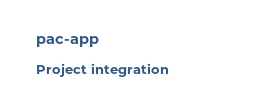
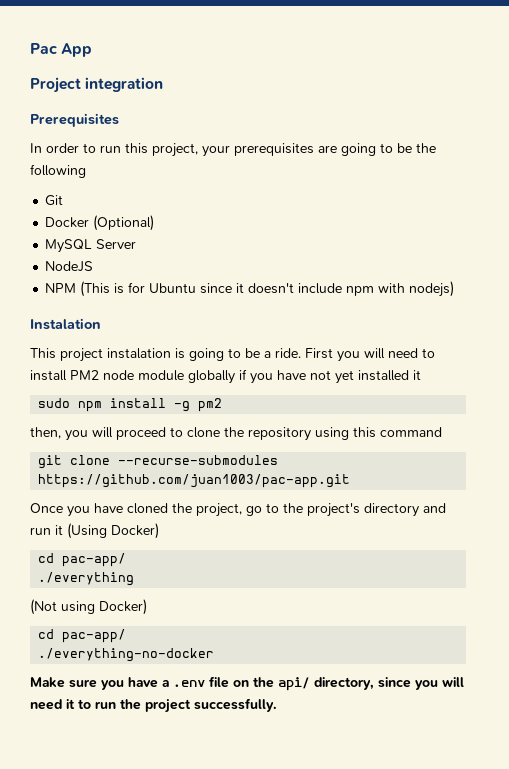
[36,36,99,47] pac-app -> [30,43,93,57] Pac App
(169, 70) none -> [30,113,119,127] [30,143,436,157] [30,164,86,178] [45,195,64,206] [45,215,155,231] [45,239,137,253] [45,261,94,272] [45,281,455,297] [30,318,101,330] [30,348,435,362] [30,369,421,384] [38,398,223,412] [30,427,442,441] [38,455,279,469] [38,474,351,488] [30,503,446,517] [30,523,159,539] [38,553,127,567] [38,572,135,586] [30,599,147,615] [38,629,127,643] [38,648,215,662] [30,676,464,691] [30,698,277,713] // Prerequisites // In order to run this project, your prerequisites are going to be the following // Git // Docker (Optional) // MySQL Server // NodeJS // NPM (This is for Ubuntu since it doesn't include npm with nodejs) // Instalation // This project instalation is going to be a ride. First you will need to install PM2 node module globally if you have not yet installed it // sudo npm install -g pm2 // then, you will proceed to clone the repository using this command // git clone --recurse-submodules https://github.com/juan1003/pac-app.git // Once you have cloned the project, go to the project's directory and run it (Using Docker) // cd pac-app/ // ./everything // (Not using Docker) // cd pac-app/ // ./everything-no-docker // Make sure you have a .env file on the api/ directory, since you will need it to run the project successfully.

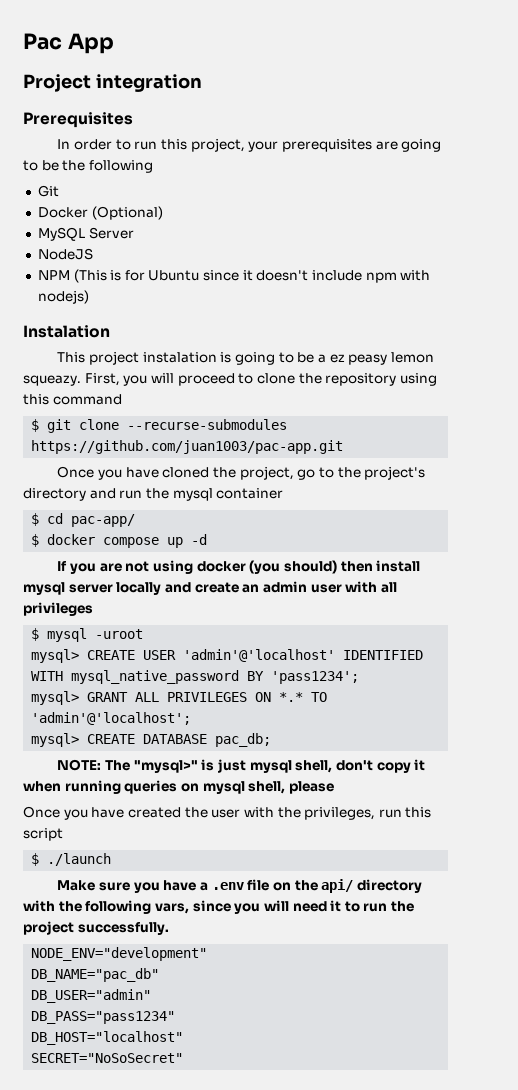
[275,348,435,362] [30,369,421,384] [38,398,223,412] [30,427,61,439] ride. First you will need to install PM2 node module globally if you have not yet installed it // sudo npm install -g pm2 // then, -> [329,352,434,365] [23,373,120,386] ez peasy lemon squeazy. First,
(442, 432) none -> [31,419,40,432] $
[55,523,159,539] [38,553,127,567] [38,572,135,586] [30,599,147,615] [38,629,127,643] [38,648,215,662] it (Using Docker) // cd pac-app/ // ./everything // (Not using Docker) // cd pac-app/ // ./everything-no-docker -> [145,488,284,501] [31,513,136,527] [31,534,208,548] [57,560,421,574] [23,581,397,595] [23,602,93,616] [31,628,144,642] [31,649,424,663] [31,670,360,684] [31,691,328,705] [31,712,192,725] [31,733,272,747] [57,759,426,773] [23,780,334,794] [23,806,432,820] [23,828,63,841] [31,853,112,866] the mysql container // $ cd pac-app/ // $ docker compose up -d // If you are not using docker (you should) then install mysql server locally and create an admin user with all privileges // $ mysql -uroot // mysql> CREATE USER 'admin'@'localhost' IDENTIFIED WITH mysql_native_password BY 'pass1234'; // mysql> GRANT ALL PRIVILEGES ON *.* TO 'admin'@'localhost'; // mysql> CREATE DATABASE pac_db; // NOTE: The "mysql>" is just mysql shell, don't copy it when running queries on mysql shell, please // Once you have created the user with the privileges, run this script // $ ./launch
[314,677,374,690] directory, -> [356,879,422,893] [23,900,189,914] directory with the following vars,
(277, 705) none -> [31,947,208,961] [31,968,160,982] [31,989,152,1003] [31,1011,176,1024] [31,1031,184,1045] [31,1053,184,1063] // NODE_ENV="development" // DB_NAME="pac_db" // DB_USER="admin" // DB_PASS="pass1234" // DB_HOST="localhost" // SECRET="NoSoSecret"

